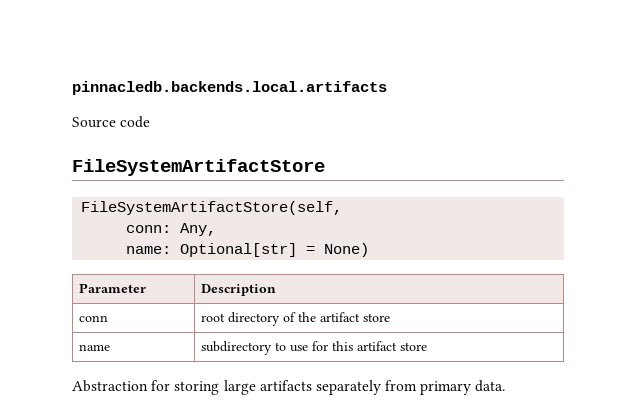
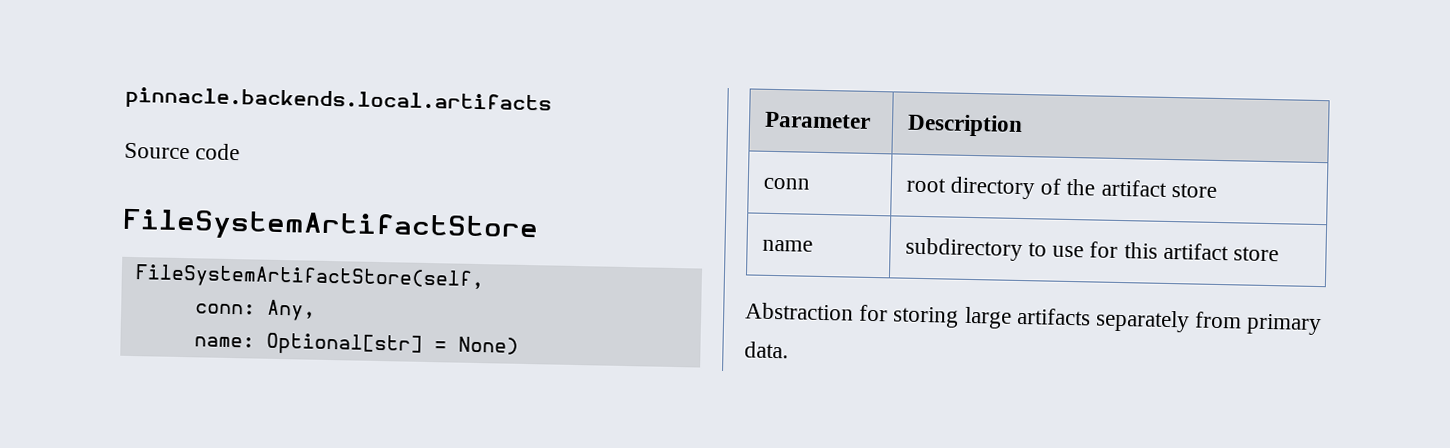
[72,81,387,95] pinnacledb.backends.local.artifacts -> [125,86,552,116] pinnacle.backends.local.artifacts

